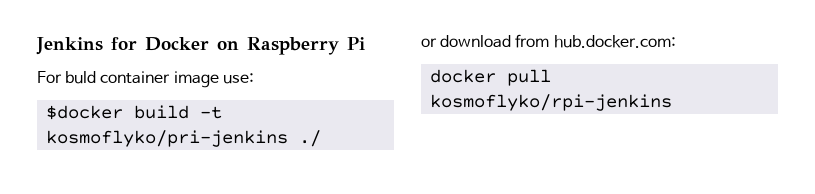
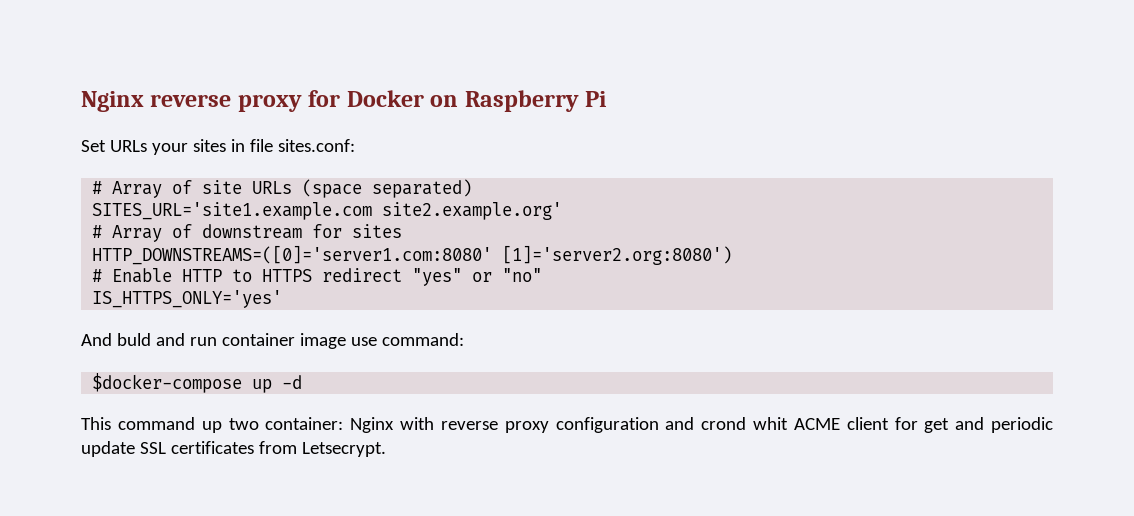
[36,37,103,55] Jenkins -> [81,91,302,112] Nginx reverse proxy
[37,71,254,88] [46,105,223,120] [46,130,322,147] [421,34,676,48] [430,69,552,86] [430,94,673,111] For buld container image use: // $docker build -t kosmoflyko/pri-jenkins ./ // or download from hub.docker.com: // docker pull kosmoflyko/rpi-jenkins -> [81,139,355,155] [92,179,473,198] [92,202,563,220] [92,224,403,242] [92,245,733,265] [92,268,543,286] [92,290,283,308] [81,333,464,349] [92,373,303,393] [81,417,1054,433] [81,441,386,457] Set URLs your sites in file sites.conf: // # Array of site URLs (space separated) // SITES_URL='site1.example.com site2.example.org' // # Array of downstream for sites // HTTP_DOWNSTREAMS=([0]='server1.com:8080' [1]='server2.org:8080') // # Enable HTTP to HTTPS redirect "yes" or "no" // IS_HTTPS_ONLY='yes' // And buld and run container image use command: // $docker-compose up -d // This command up two container: Nginx with reverse proxy configuration and crond whit ACME client for get and periodic update SSL certificates from Letsecrypt.

